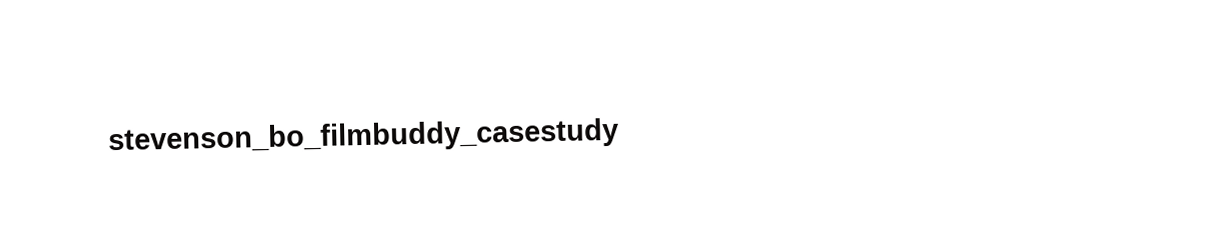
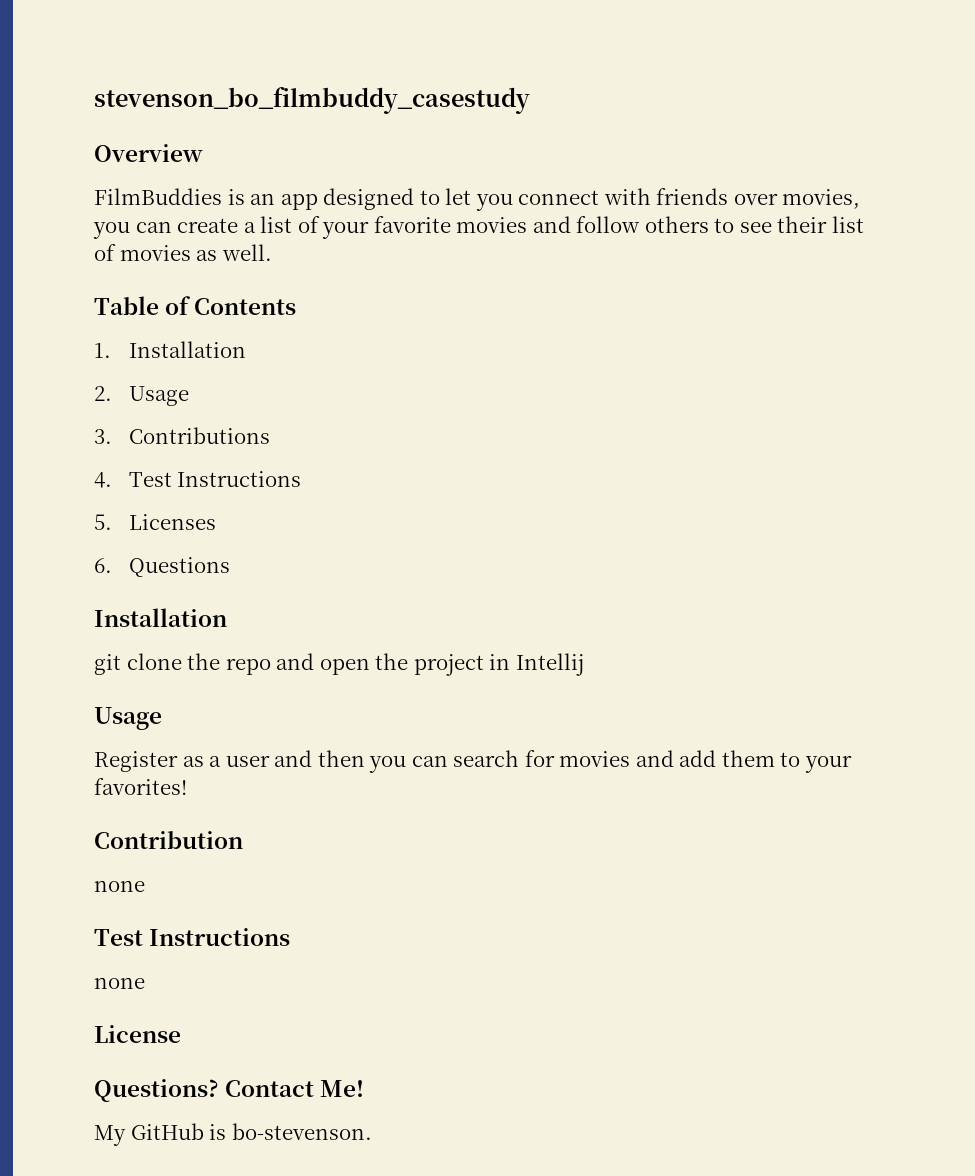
(619, 137) none -> [94,144,203,162] [94,188,861,211] [93,216,865,239] [94,244,272,261] [94,296,297,315] [94,341,246,358] [94,386,189,406] [94,427,270,444] [94,471,302,488] [94,514,216,530] [94,557,230,577] [94,608,227,627] [94,653,584,676] [94,707,162,730] [94,750,853,773] [94,778,187,795] [94,831,243,849] [94,880,145,892] [94,928,291,946] [94,977,145,989] [94,1025,181,1043] [94,1079,365,1102] [94,1123,372,1146] // Overview // FilmBuddies is an app designed to let you connect with friends over movies, you can create a list of your favorite movies and follow others to see their list of movies as well. // Table of Contents // 1. Installation // 2. Usage // 3. Contributions // 4. Test Instructions // 5. Licenses // 6. Questions // Installation // git clone the repo and open the project in Intellij // Usage // Register as a user and then you can search for movies and add them to your favorites! // Contribution // none // Test Instructions // none // License // Questions? Contact Me! // My GitHub is bo-stevenson.

